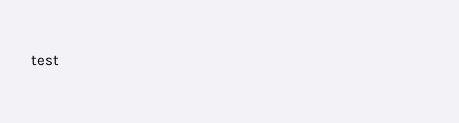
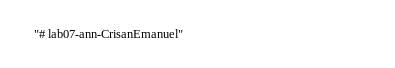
[31,55,59,66] test -> [34,29,184,38] "# lab07-ann-CrisanEmanuel"

